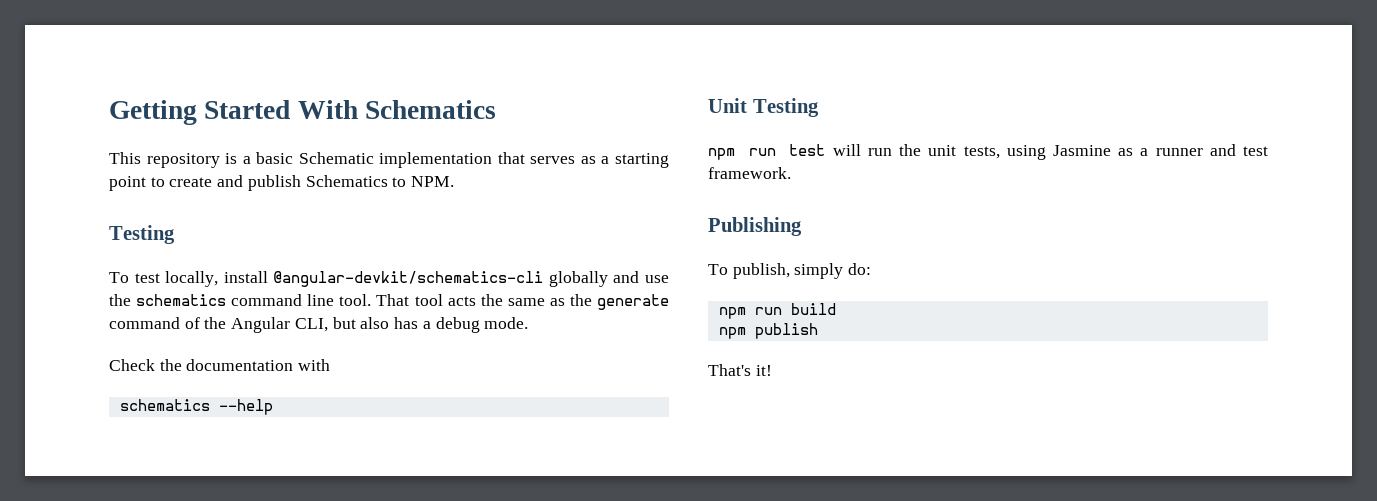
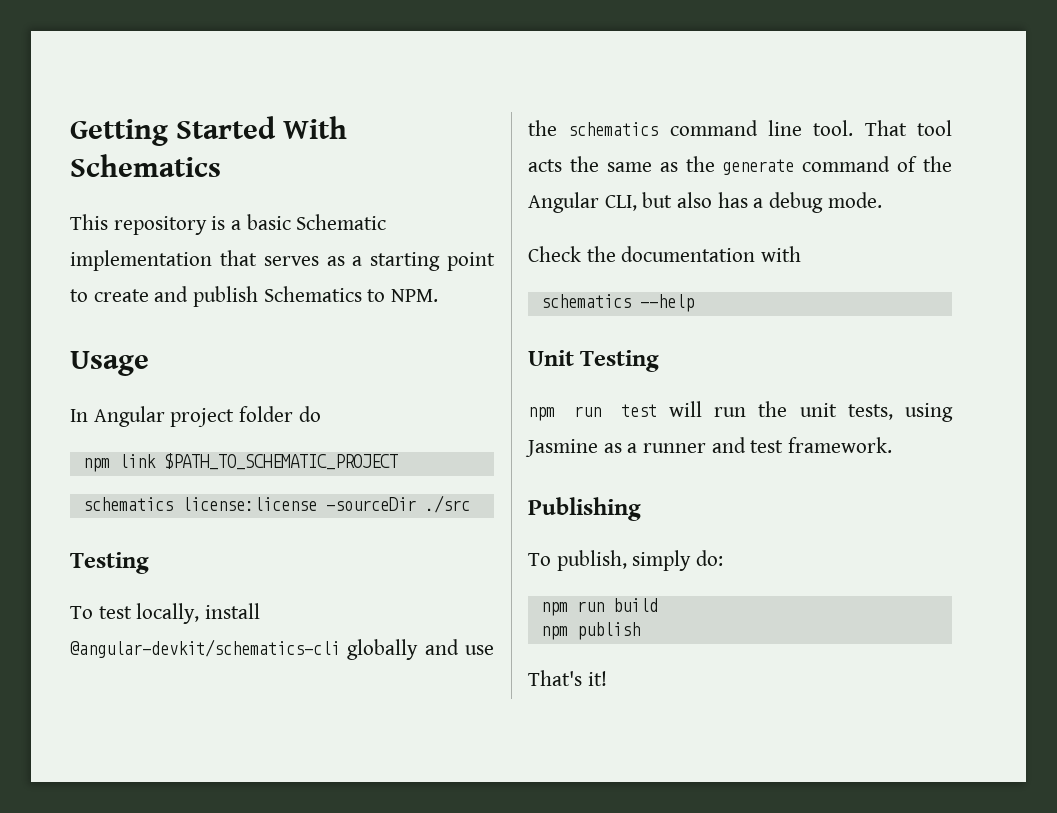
(455, 181) none -> [70,351,149,376] [70,406,321,427] [82,453,398,472] [82,495,470,513] // Usage // In Angular project folder do // npm link $PATH_TO_SCHEMATIC_PROJECT // schematics license:license -sourceDir ./src

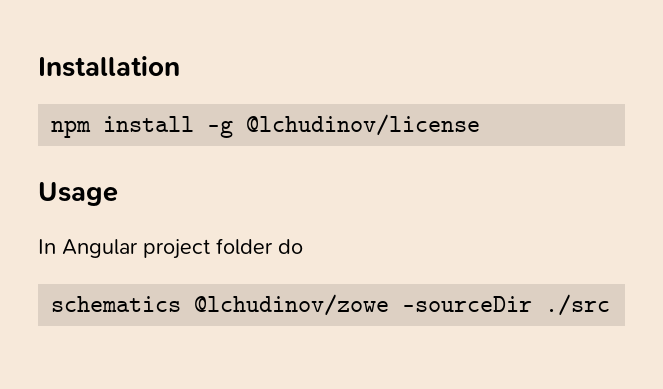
[70,116,347,146] [70,154,221,177] [70,214,387,235] [70,250,495,271] [70,286,439,307] Getting Started With Schematics // This repository is a basic Schematic implementation that serves as a starting point to create and publish Schematics to NPM. -> [38,56,180,77] [51,114,481,138] Installation // npm install -g @lchudinov/license
[82,453,398,472] [82,497,317,511] // npm link $PATH_TO_SCHEMATIC_PROJECT // schematics license:license -> [51,294,390,316] // schematics @lchudinov/zowe
[70,552,149,574] [70,603,261,624] [70,639,494,660] [528,120,952,136] [528,156,952,175] [528,192,882,213] [528,246,802,262] [540,294,694,312] [528,350,660,372] [528,401,953,422] [525,437,893,457] [528,497,641,521] [528,550,724,571] [540,598,658,616] [540,622,640,640] [528,670,607,686] // Testing // To test locally, install @angular-devkit/schematics-cli globally and use the schematics command line tool. That tool acts the same as the generate command of the Angular CLI, but also has a debug mode. // Check the documentation with // schematics --help // Unit Testing // npm run test will run the unit tests, using Jasmine as a runner and test framework. // Publishing // To publish, simply do: // npm run build // npm publish // That's it! -> (611, 305) none

